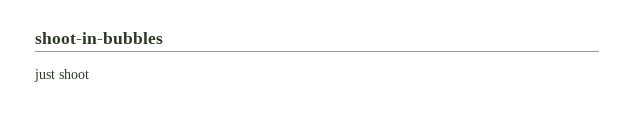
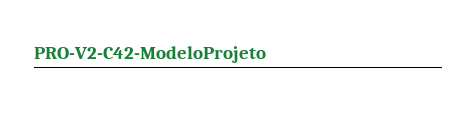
[35,32,163,44] [34,69,89,82] shoot-in-bubbles // just shoot -> [34,46,266,63] PRO-V2-C42-ModeloProjeto

